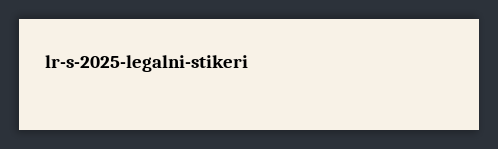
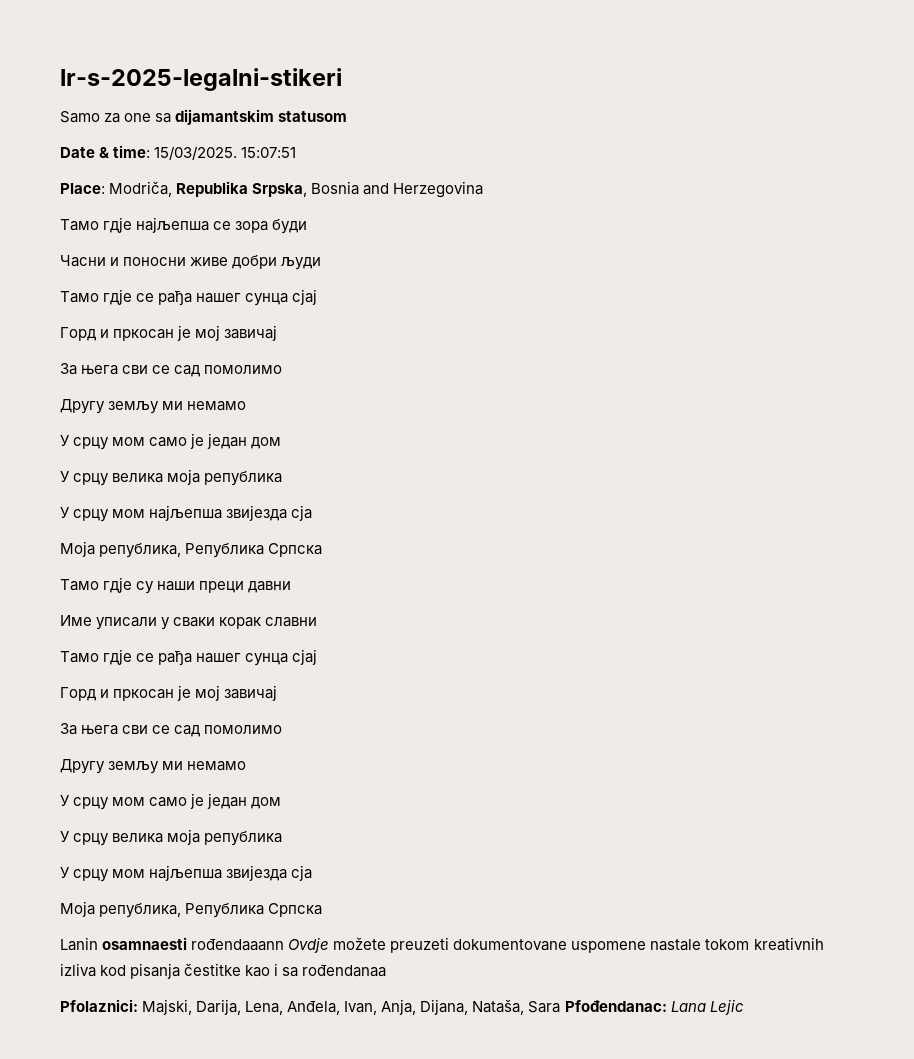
(248, 63) none -> [60,109,348,125] [60,145,297,160] [60,181,484,198] [60,217,308,234] [60,255,322,270] [60,289,318,306] [60,325,278,341] [60,363,283,377] [60,399,247,414] [60,433,282,450] [60,469,283,486] [60,505,313,522] [60,541,323,558] [60,577,292,594] [60,615,318,630] [60,649,318,666] [60,685,278,701] [60,723,283,737] [60,759,247,774] [60,793,282,810] [60,829,283,846] [60,865,313,882] [60,901,323,918] [60,937,824,953] [60,963,387,979] [60,999,744,1015] // Samo za one sa dijamantskim statusom // Date & time: 15/03/2025. 15:07:51 // Place: Modriča, Republika Srpska, Bosnia and Herzegovina // Тамо гдје најљепша се зора буди // Часни и поносни живе добри људи // Тамо гдје се рађа нашег сунца сјај // Горд и пркосан је мој завичај // За њега сви се сад помолимо // Другу земљу ми немамо // У срцу мом само је један дом // У срцу велика моја република // У срцу мом најљепша звијезда сја // Моја република, Република Српска // Тамо гдје су наши преци давни // Име уписали у сваки корак славни // Тамо гдје се рађа нашег сунца сјај // Горд и пркосан је мој завичај // За њега сви се сад помолимо // Другу земљу ми немамо // У срцу мом само је један дом // У срцу велика моја република // У срцу мом најљепша звијезда сја // Моја република, Република Српска // Lanin osamnaesti rođendaaann Ovdje možete preuzeti dokumentovane uspomene nastale tokom kreativnih izliva kod pisanja čestitke kao i sa rođendanaa // Pfolaznici: Majski, Darija, Lena, Anđela, Ivan, Anja, Dijana, Nataša, Sara Pfođendanac: Lana Lejic

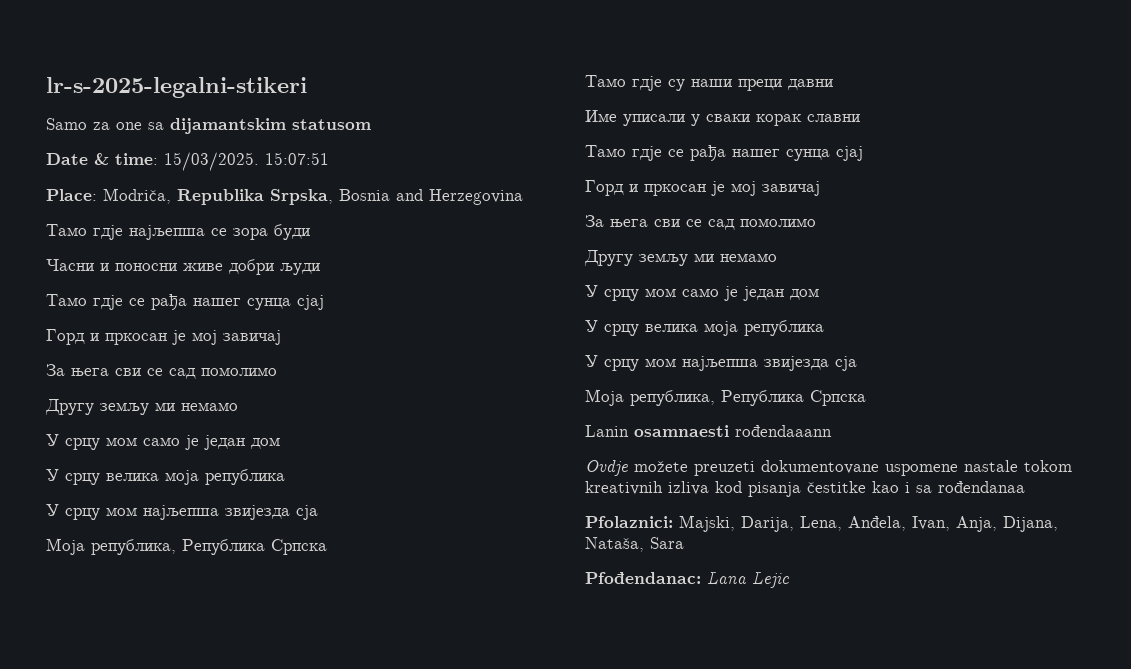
(285, 945) none -> (832, 431) //
(561, 1007) none -> (684, 543) //

